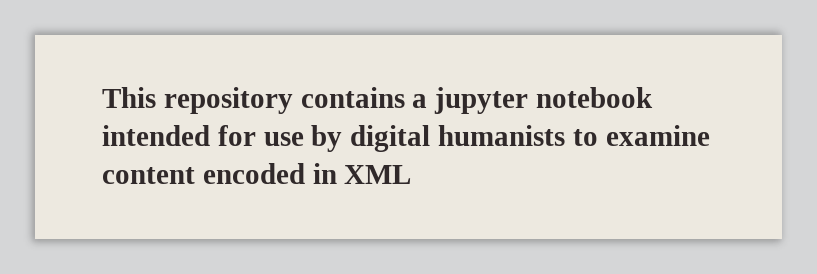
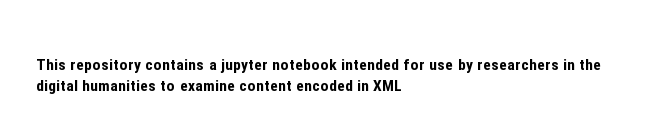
[350,125,566,152] digital humanists -> [476,59,602,70] [36,80,157,94] researchers in the digital humanities

